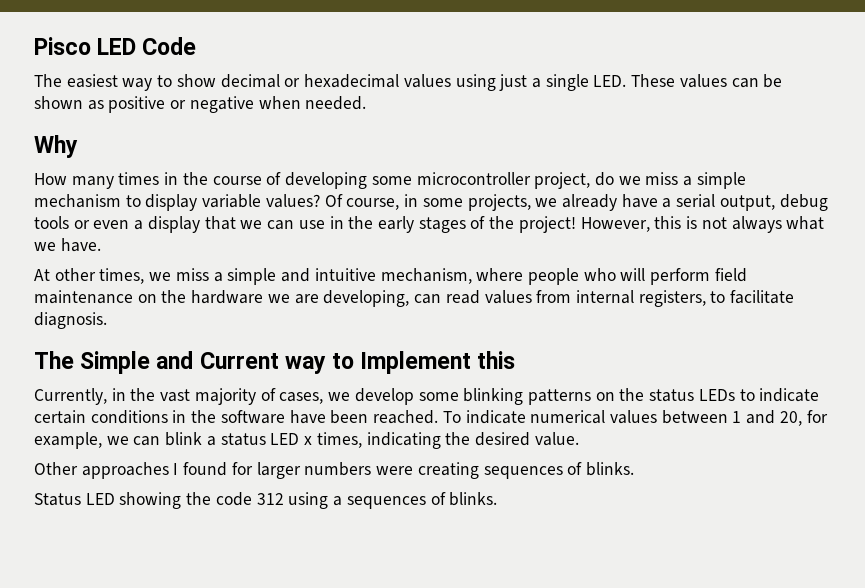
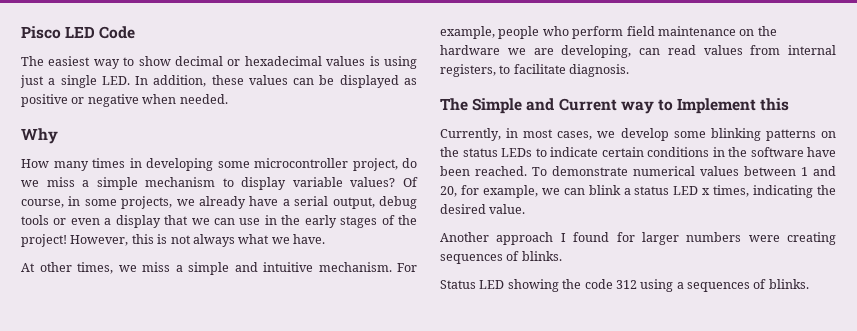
(451, 81) none -> [369,56,380,66] is
[631,74,676,87] These -> [135,75,244,87] In addition, these
[34,96,83,109] shown -> [339,75,399,88] displayed
[182,172,282,185] the course of -> (142, 163) none
[380,268,524,284] mechanism, where -> [318,262,417,272] [440,26,495,39] mechanism. For example,
[620,268,646,281] will -> (569, 31) none
[130,388,276,405] the vast majority of -> [523,129,554,138] most
[465,410,526,424] indicate -> [552,166,628,176] demonstrate
[34,462,169,479] Other approaches -> [440,232,554,245] Another approach

